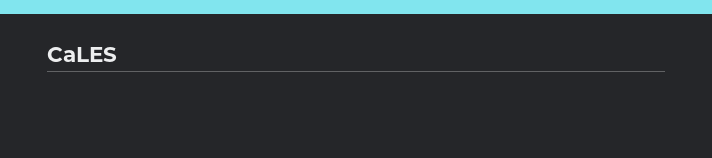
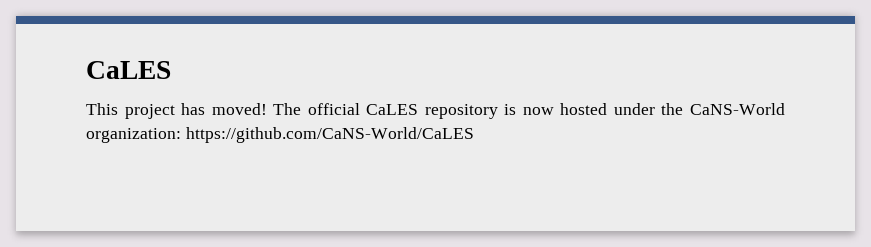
[47,47,117,62] CaLES -> [86,61,171,79] [86,103,786,119] [86,127,474,143] CaLES // This project has moved! The official CaLES repository is now hosted under the CaNS-World organization: https://github.com/CaNS-World/CaLES

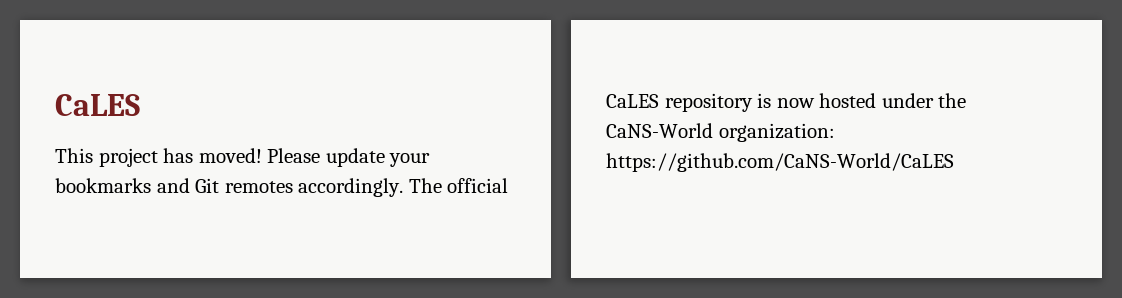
(267, 109) none -> [267,148,431,167] [55,178,404,197] Please update your bookmarks and Git remotes accordingly.

